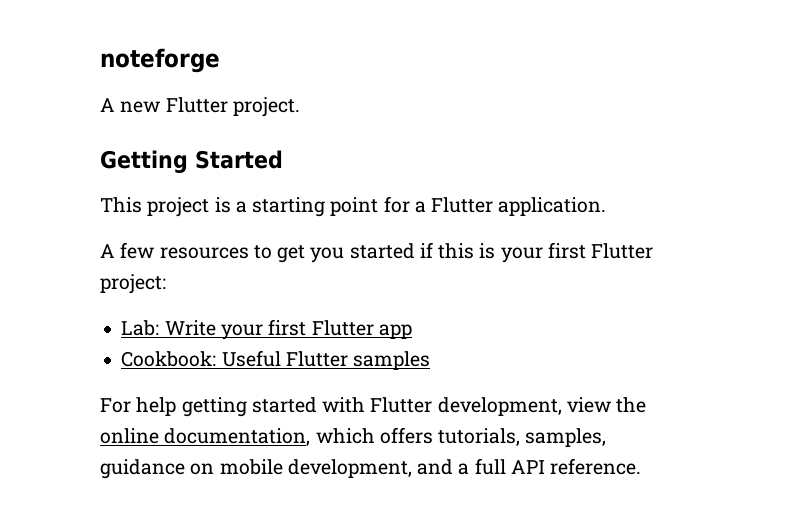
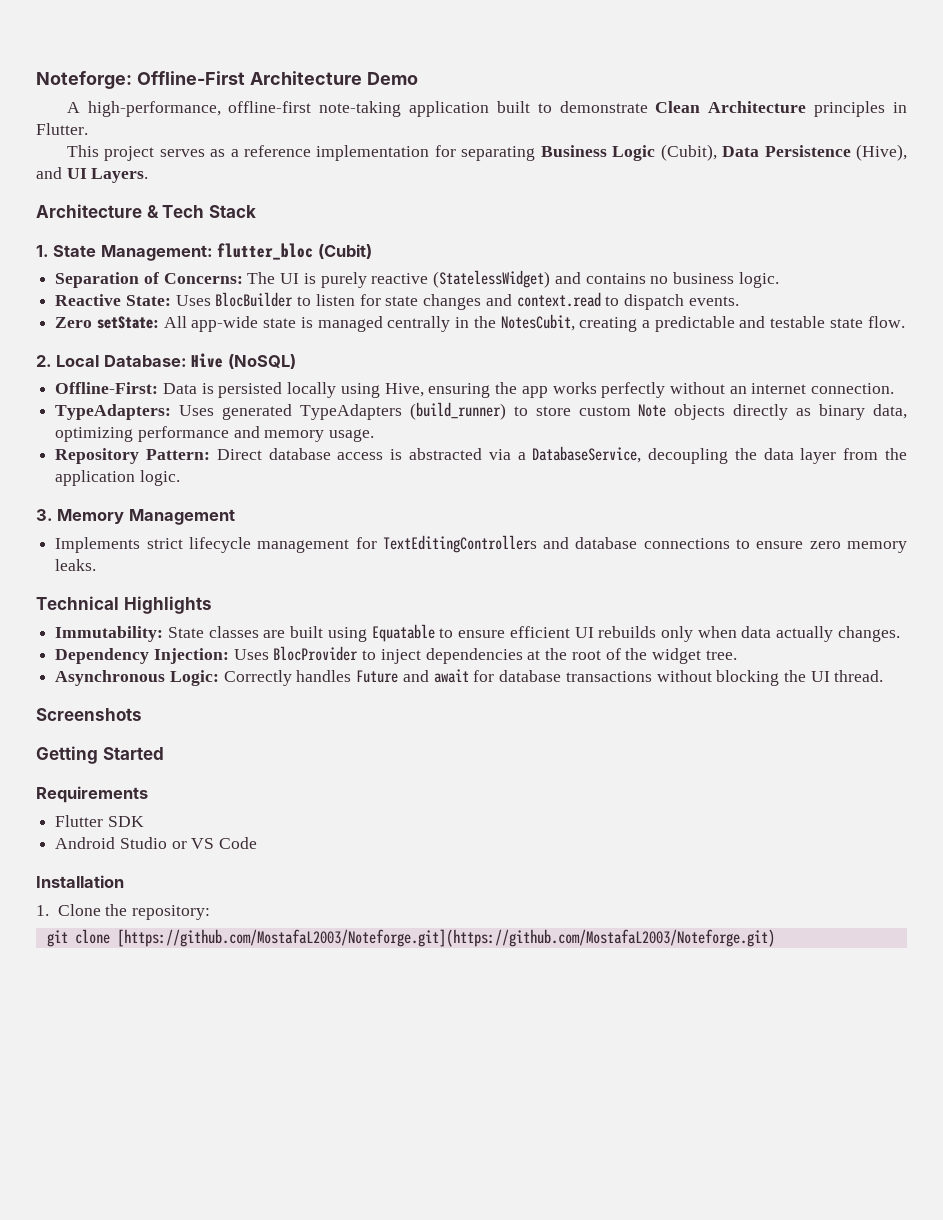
[100,48,220,73] [100,97,300,117] [100,150,283,173] [100,196,607,217] [100,242,654,263] [100,274,166,294] [121,319,412,340] [121,350,431,370] [100,397,647,417] [100,427,607,447] [100,458,642,479] noteforge // A new Flutter project. // Getting Started // This project is a starting point for a Flutter application. // A few resources to get you started if this is your first Flutter project: // Lab: Write your first Flutter app // Cookbook: Useful Flutter samples // For help getting started with Flutter development, view the online documentation, which offers tutorials, samples, guidance on mobile development, and a full API reference. -> [36,71,418,89] [66,101,907,117] [36,123,88,135] [66,144,907,161] [36,167,149,183] [36,204,256,218] [36,243,372,261] [55,270,779,288] [55,292,739,310] [55,314,905,332] [36,353,296,369] [55,382,895,398] [55,402,908,420] [55,426,375,442] [55,446,907,464] [55,470,180,486] [36,509,235,525] [55,535,907,553] [55,559,97,571] [36,596,212,614] [55,624,900,642] [55,646,737,664] [55,669,884,686] [36,708,142,721] [36,746,164,764] [36,786,148,803] [55,815,144,827] [55,837,258,849] [36,875,124,888] [36,904,211,920] [46,929,775,947] Noteforge: Offline-First Architecture Demo // A high-performance, offline-first note-taking application built to demonstrate Clean Architecture principles in Flutter. // This project serves as a reference implementation for separating Business Logic (Cubit), Data Persistence (Hive), and UI Layers. // Architecture & Tech Stack // 1. State Management: flutter_bloc (Cubit) // Separation of Concerns: The UI is purely reactive (StatelessWidget) and contains no business logic. // Reactive State: Uses BlocBuilder to listen for state changes and context.read to dispatch events. // Zero setState: All app-wide state is managed centrally in the NotesCubit, creating a predictable and testable state flow. // 2. Local Database: Hive (NoSQL) // Offline-First: Data is persisted locally using Hive, ensuring the app works perfectly without an internet connection. // TypeAdapters: Uses generated TypeAdapters (build_runner) to store custom Note objects directly as binary data, optimizing performance and memory usage. // Repository Pattern: Direct database access is abstracted via a DatabaseService, decoupling the data layer from the application logic. // 3. Memory Management // Implements strict lifecycle management for TextEditingControllers and database connections to ensure zero memory leaks. // Technical Highlights // Immutability: State classes are built using Equatable to ensure efficient UI rebuilds only when data actually changes. // Dependency Injection: Uses BlocProvider to inject dependencies at the root of the widget tree. // Asynchronous Logic: Correctly handles Future and await for database transactions without blocking the UI thread. // Screenshots // Getting Started // Requirements // Flutter SDK // Android Studio or VS Code // Installation // 1. Clone the repository: // git clone [https://github.com/MostafaL2003/Noteforge.git](https://github.com/MostafaL2003/Noteforge.git)

